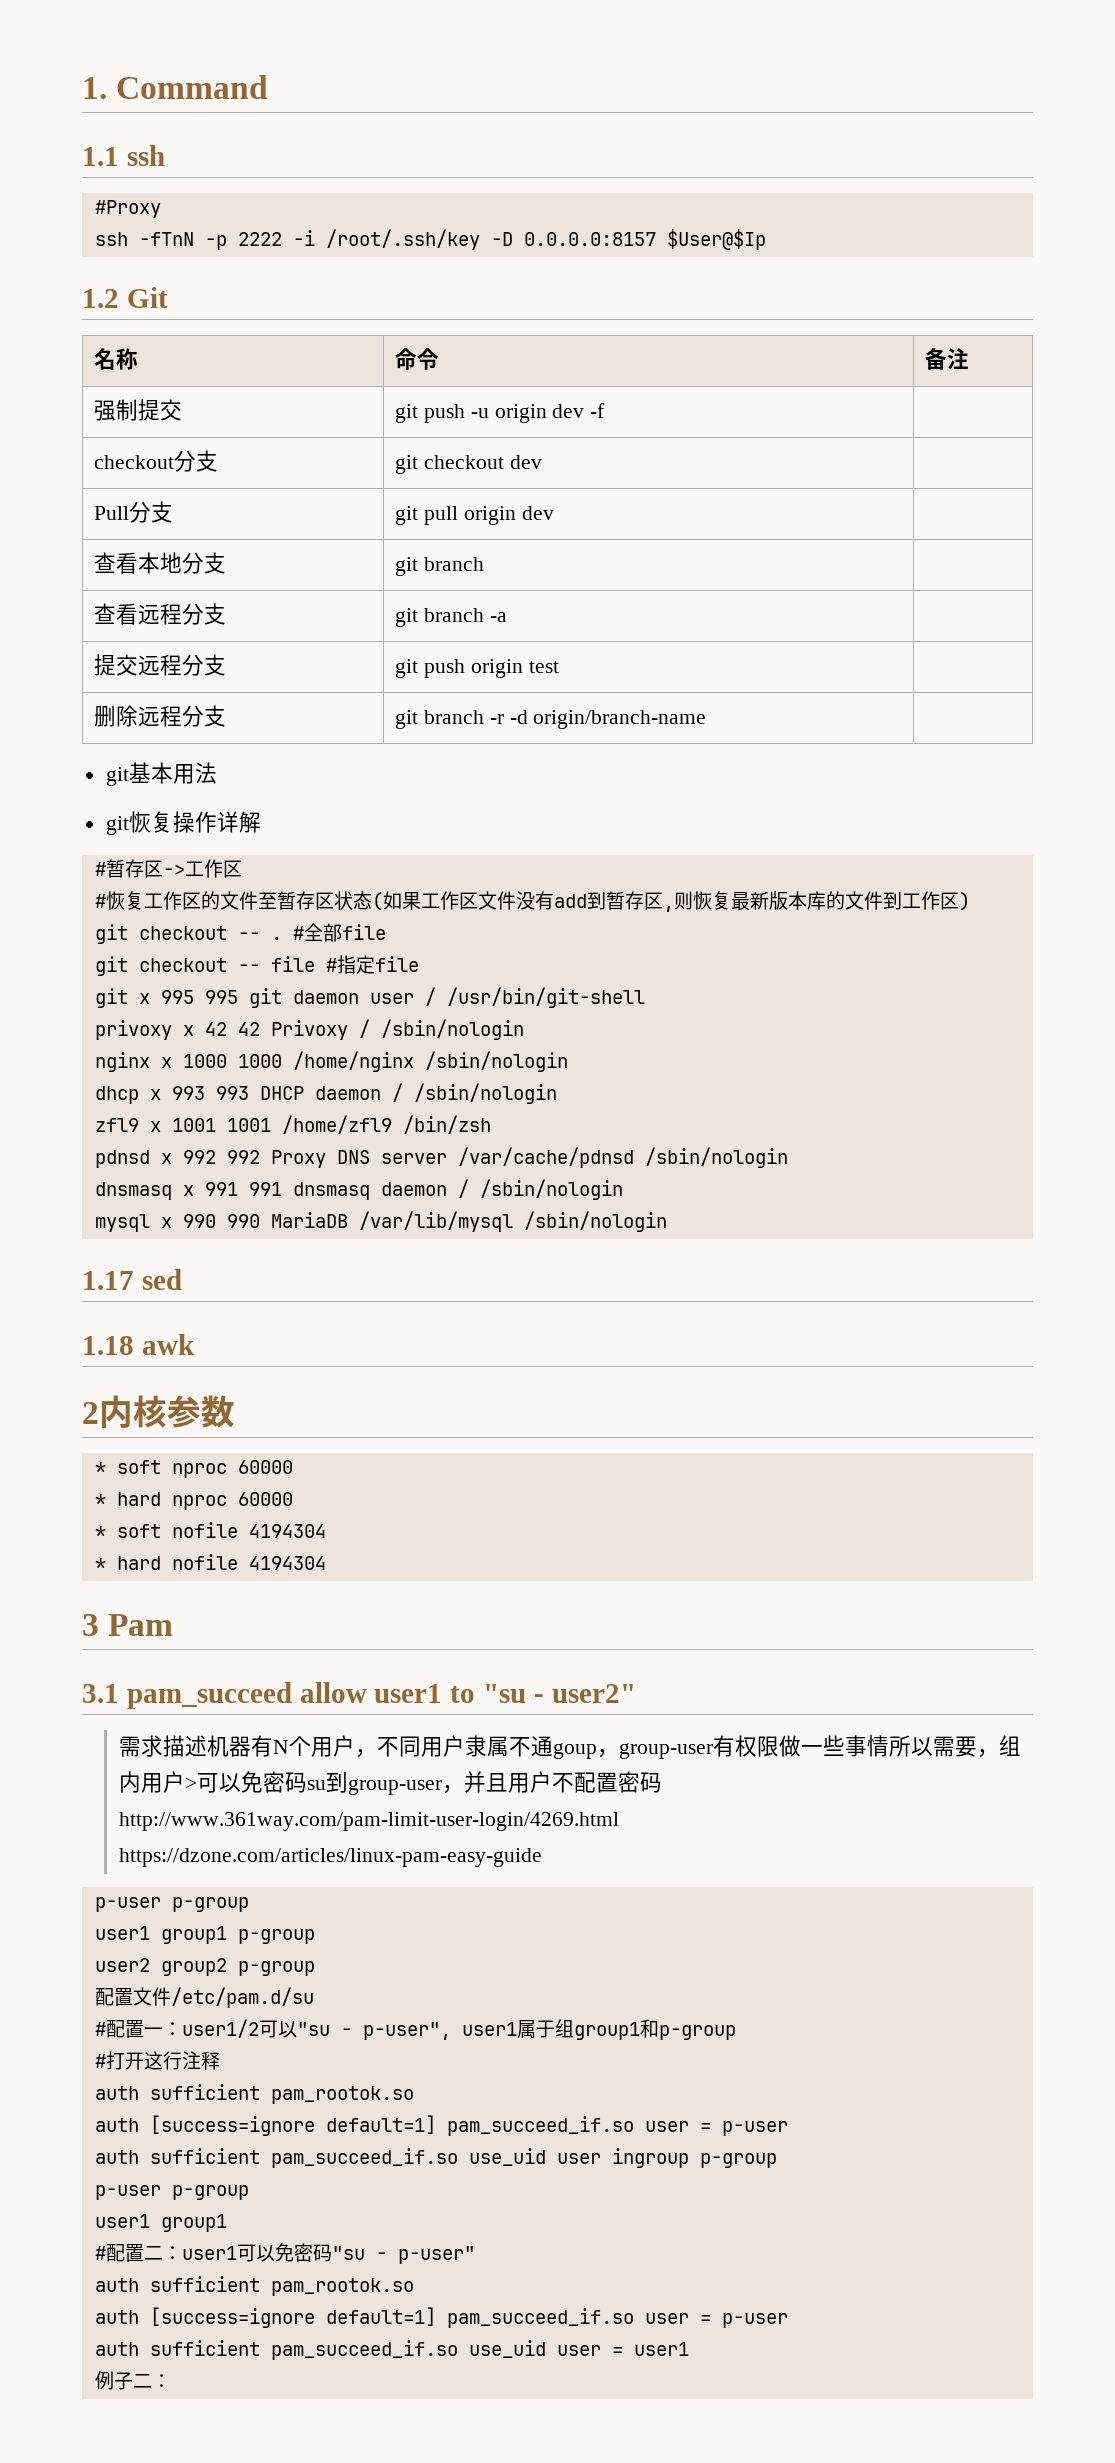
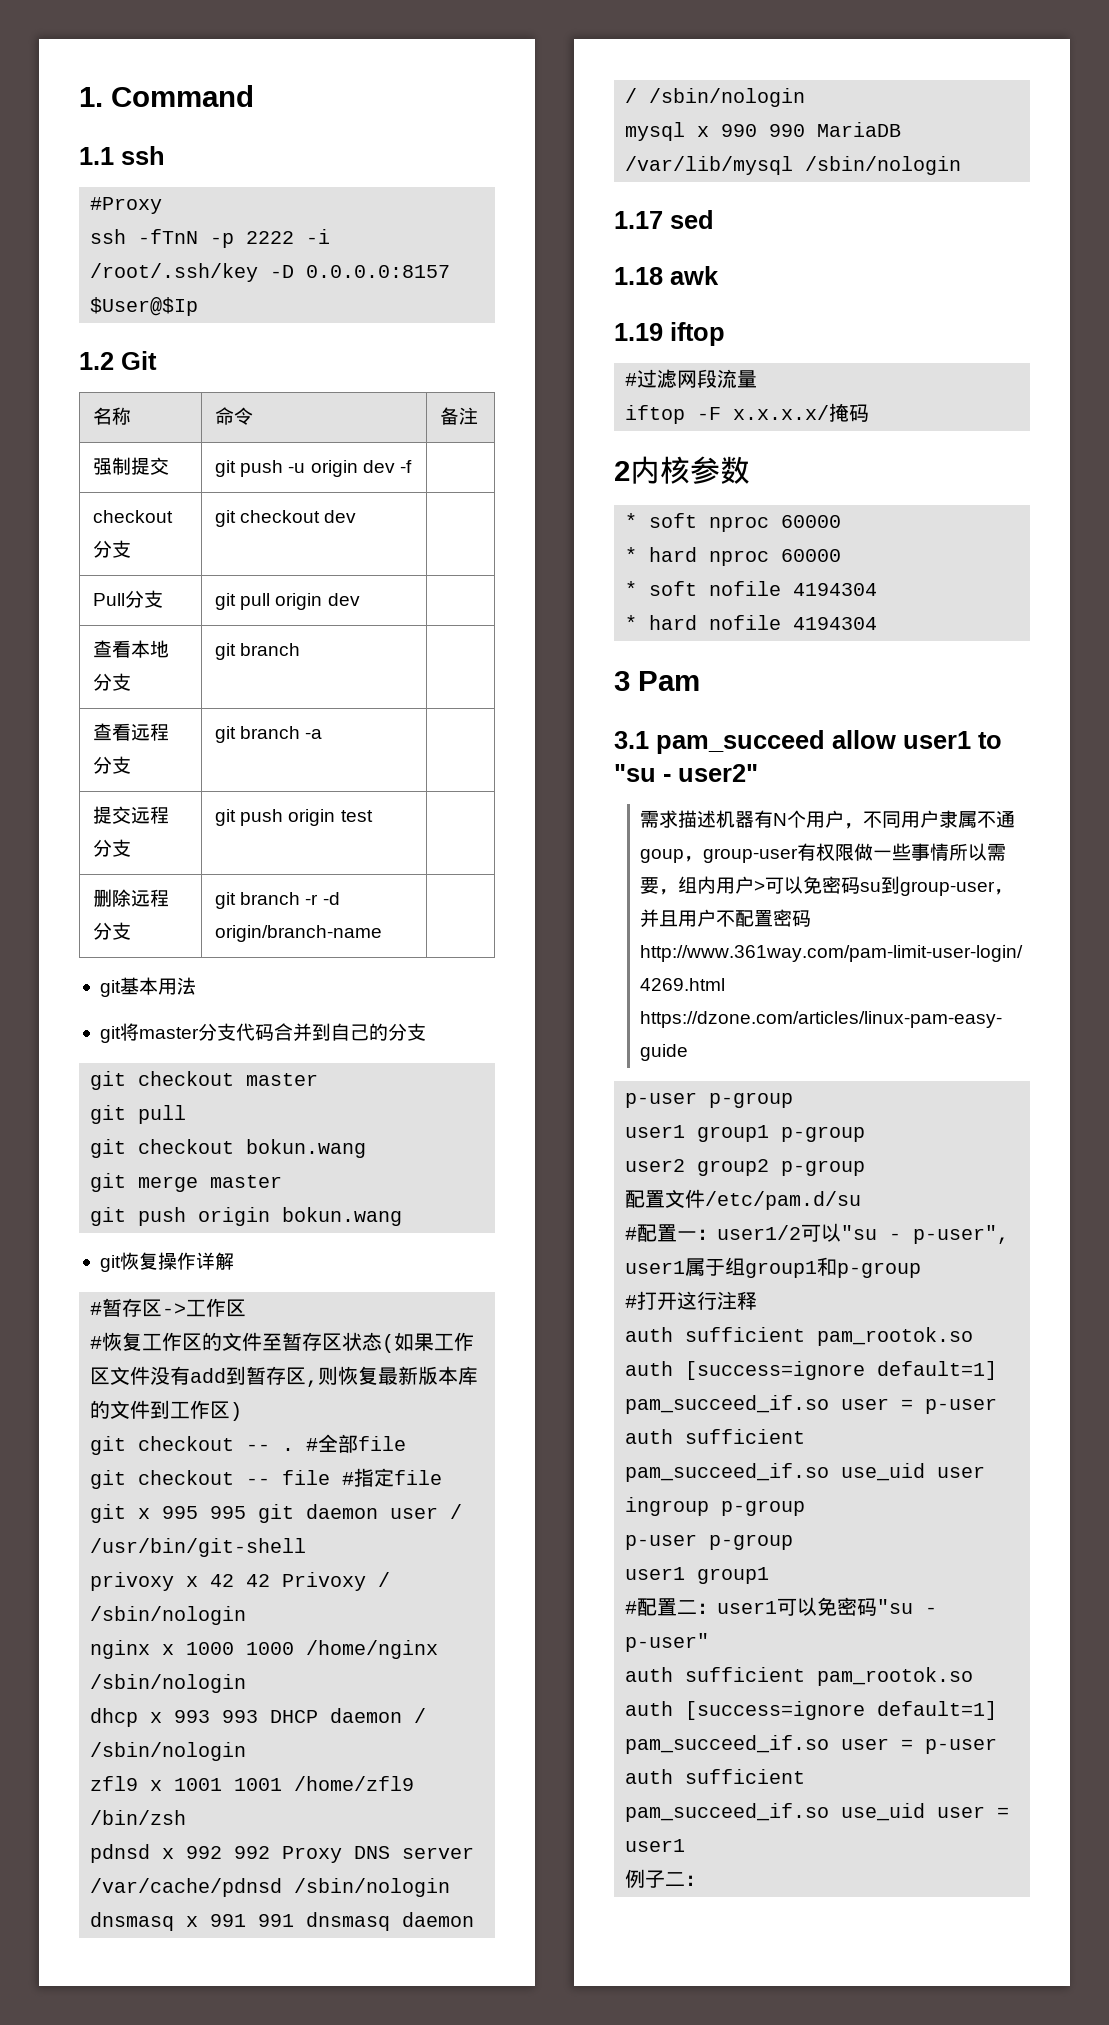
(217, 773) none -> [99,1023,426,1043] [90,1071,319,1090] [90,1105,187,1124] [90,1139,367,1158] [90,1173,283,1192] [90,1207,403,1226] // git将master分支代码合并到自己的分支 // git checkout master // git pull // git checkout bokun.wang // git merge master // git push origin bokun.wang
(195, 1344) none -> [614,322,725,346] [625,369,758,388] [625,403,870,424] // 1.19 iftop // #过滤网段流量 // iftop -F x.x.x.x/掩码

